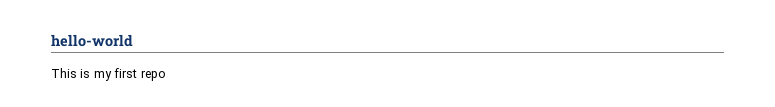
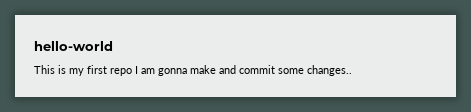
(166, 75) none -> [135,65,352,76] I am gonna make and commit some changes..

